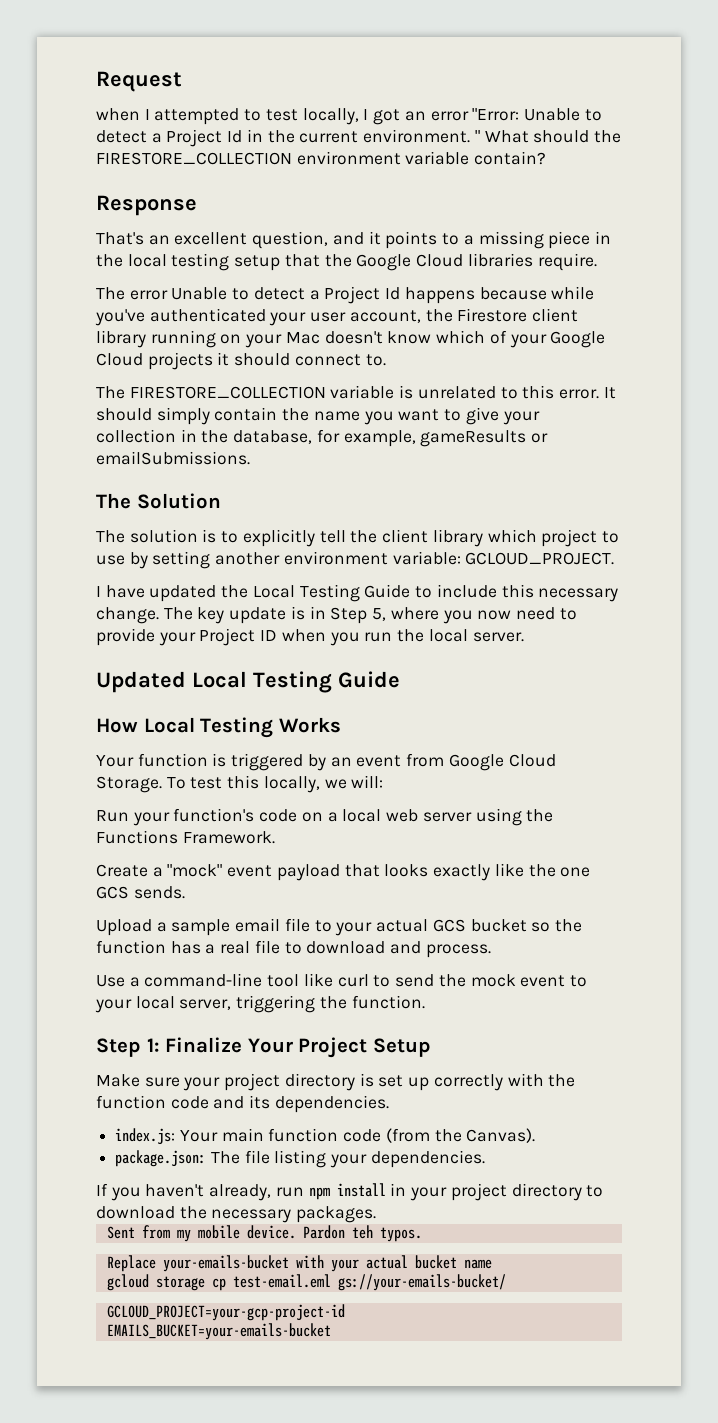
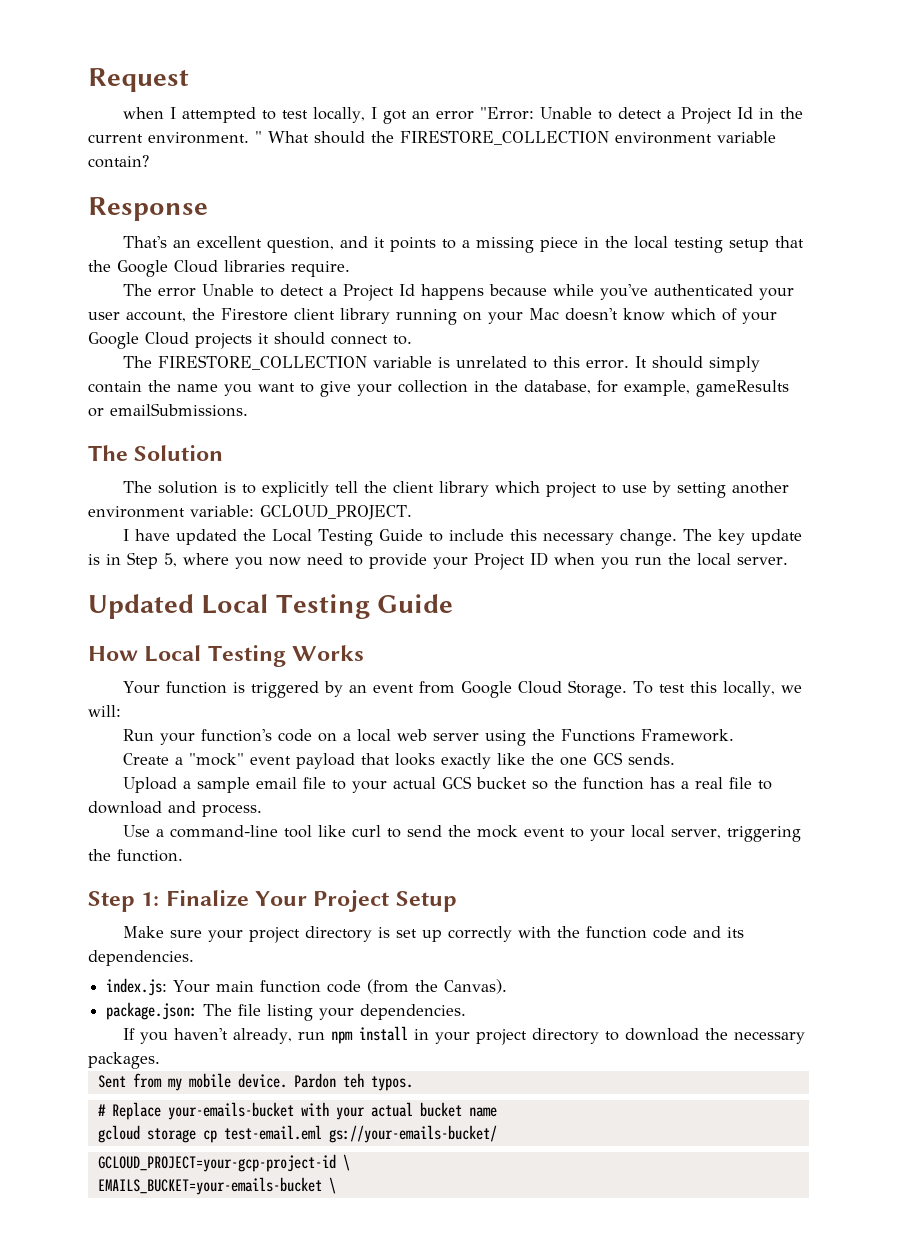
(422, 1234) none -> [97,1104,106,1116] #
(345, 1312) none -> [342,1154,350,1171] \
(331, 1331) none -> [328,1177,336,1194] \

